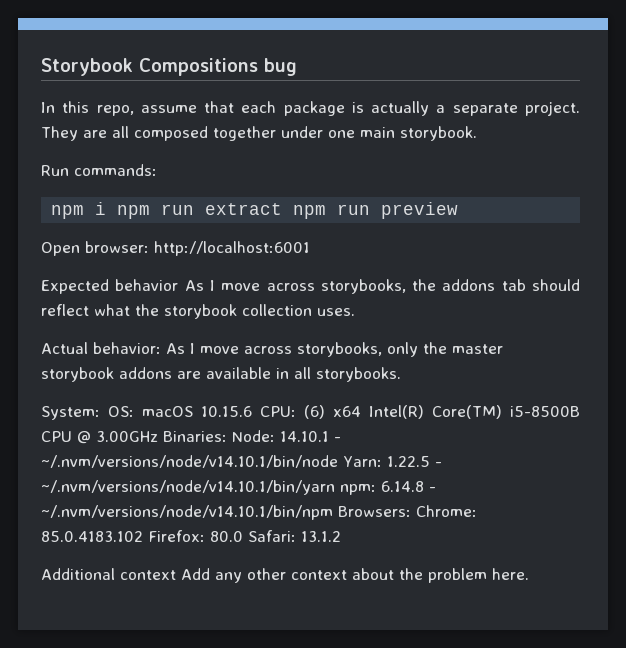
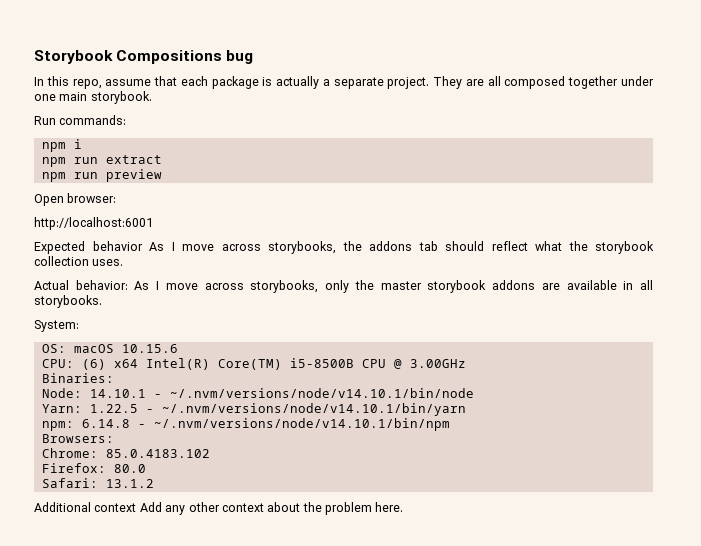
(107, 208) none -> (82, 144) //
(283, 209) none -> (162, 159) //
(149, 247) none -> (117, 198) //
(100, 413) none -> (79, 326) //
(252, 411) none -> (178, 348) //
(158, 436) none -> (466, 363) //
(227, 436) none -> (114, 378) //
(338, 461) none -> (474, 393) //
(335, 487) none -> (466, 409) //
(333, 512) none -> (450, 424) //
(411, 511) none -> (114, 438) //
(143, 536) none -> (210, 453) //
(243, 536) none -> (146, 468) //

